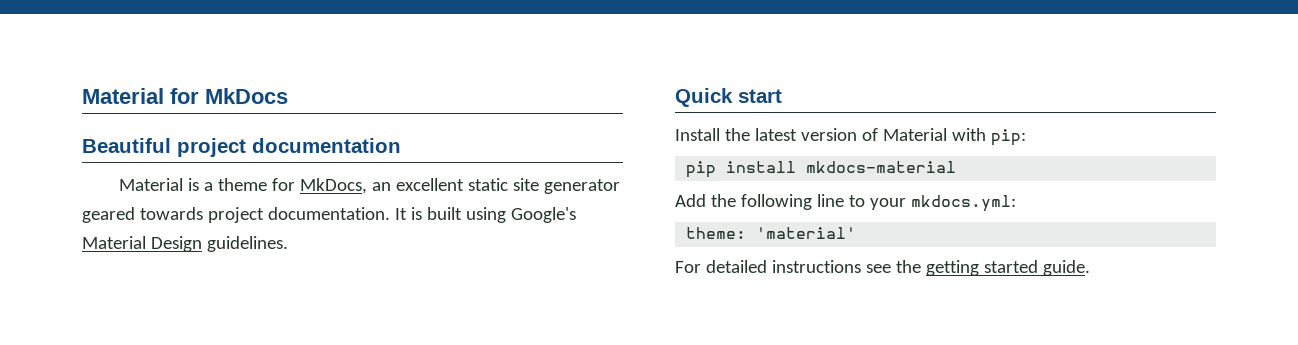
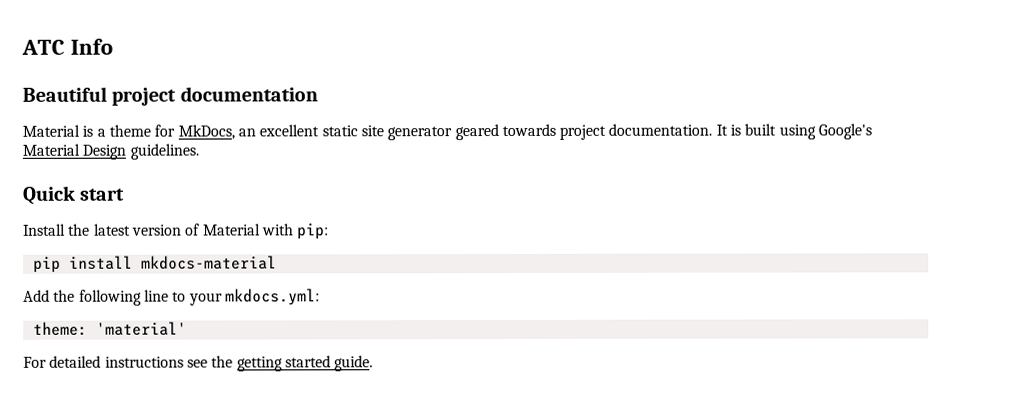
[82,88,288,104] Material for MkDocs -> [21,38,114,55] ATC Info

